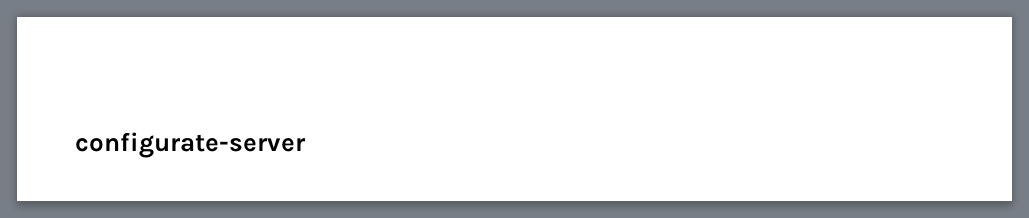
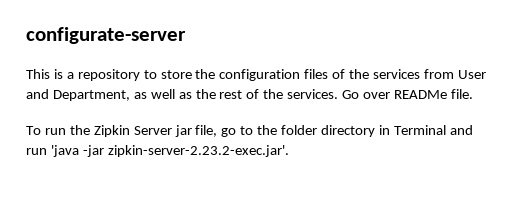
(306, 145) none -> [26,69,486,81] [26,89,473,101] [26,125,473,137] [26,145,289,157] // This is a repository to store the configuration files of the services from User and Department, as well as the rest of the services. Go over READMe file. // To run the Zipkin Server jar file, go to the folder directory in Terminal and run 'java -jar zipkin-server-2.23.2-exec.jar'.

